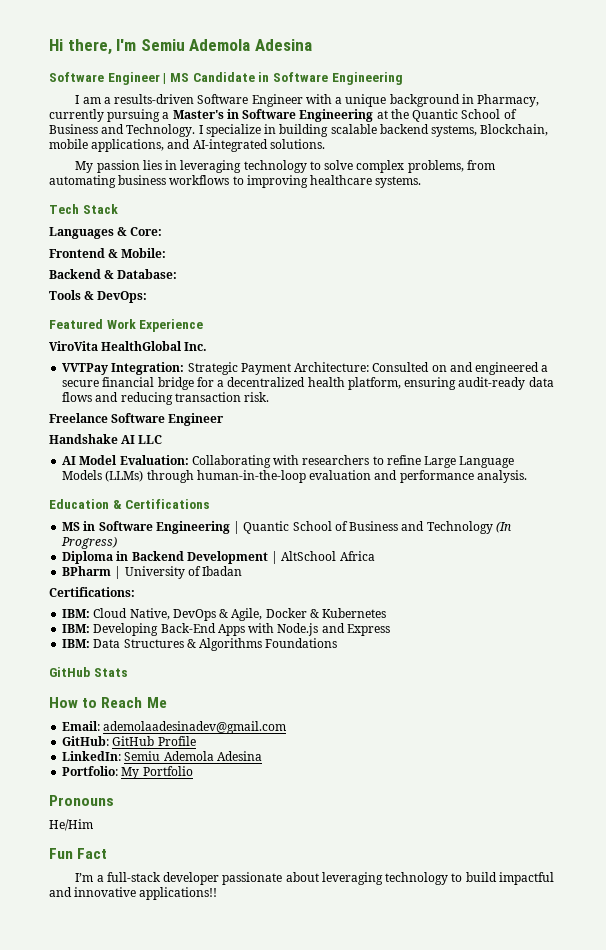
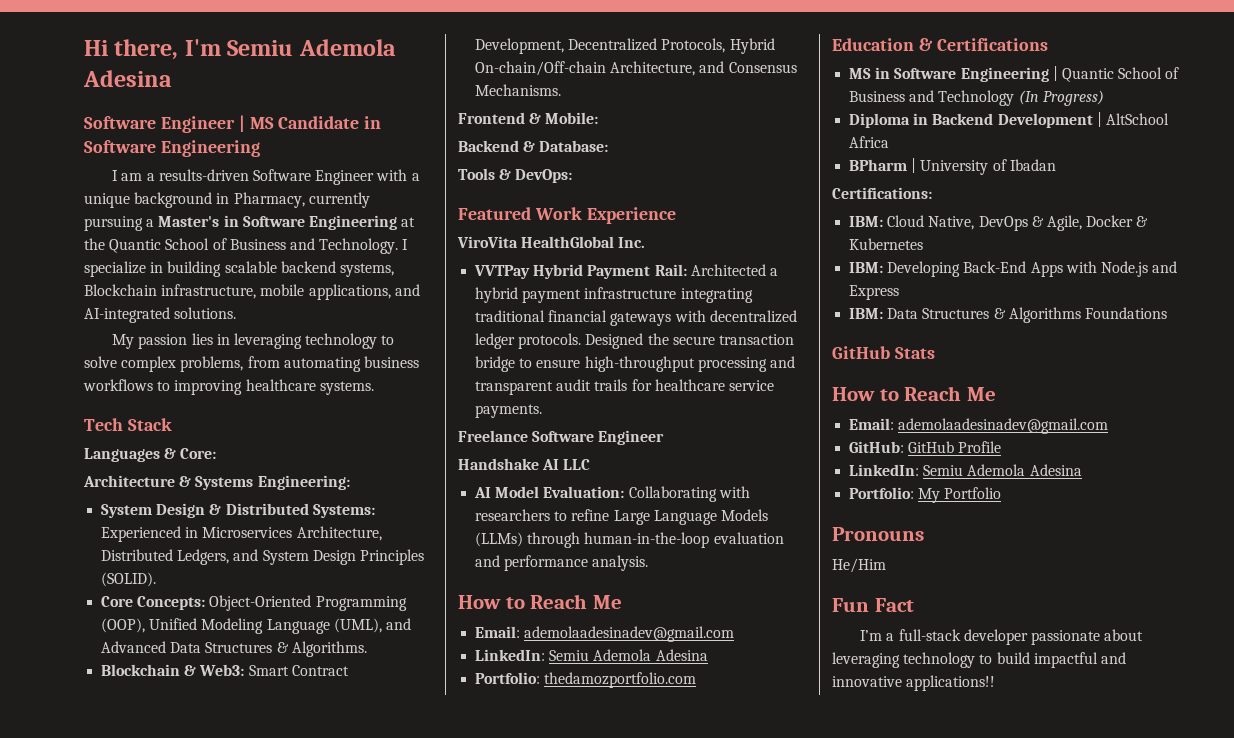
[480,124,549,136] Blockchain, -> [84,284,257,299] Blockchain infrastructure,
(163, 231) none -> [83,475,350,490] [101,503,375,518] [101,526,382,542] [101,549,424,565] [101,572,157,587] [101,595,407,611] [101,618,411,634] [101,641,367,657] [101,664,349,676] [475,38,775,54] [475,61,797,76] [475,84,562,96] // Architecture & Systems Engineering: // System Design & Distributed Systems: Experienced in Microservices Architecture, Distributed Ledgers, and System Design Principles (SOLID). // Core Concepts: Object-Oriented Programming (OOP), Unified Modeling Language (UML), and Advanced Data Structures & Algorithms. // Blockchain & Web3: Smart Contract Development, Decentralized Protocols, Hybrid On-chain/Off-chain Architecture, and Consensus Mechanisms.
[111,362,549,375] [62,377,554,390] [62,392,270,405] Integration: Strategic Payment Architecture: Consulted on and engineered a secure financial bridge for a decentralized health platform, ensuring audit-ready data flows and reducing transaction risk. -> [533,264,778,279] [475,287,753,303] [475,310,797,326] [475,333,794,349] [475,356,795,372] [475,379,774,395] [475,404,543,418] Hybrid Payment Rail: Architected a hybrid payment infrastructure integrating traditional financial gateways with decentralized ledger protocols. Designed the secure transaction bridge to ensure high-throughput processing and transparent audit trails for healthcare service payments.
(527, 476) none -> [458,594,623,609] [475,626,735,642] [475,649,708,661] [475,672,697,688] // How to Reach Me // Email: ademolaadesinadev@gmail.com // LinkedIn: Semiu Ademola Adesina // Portfolio: thedamozportfolio.com

